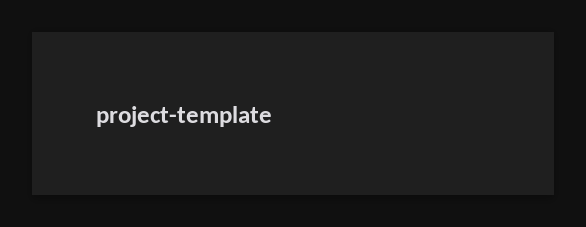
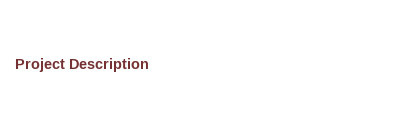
[96,106,272,127] project-template -> [15,58,149,72] Project Description

